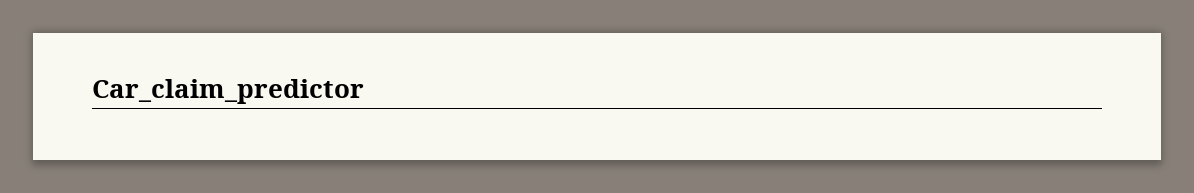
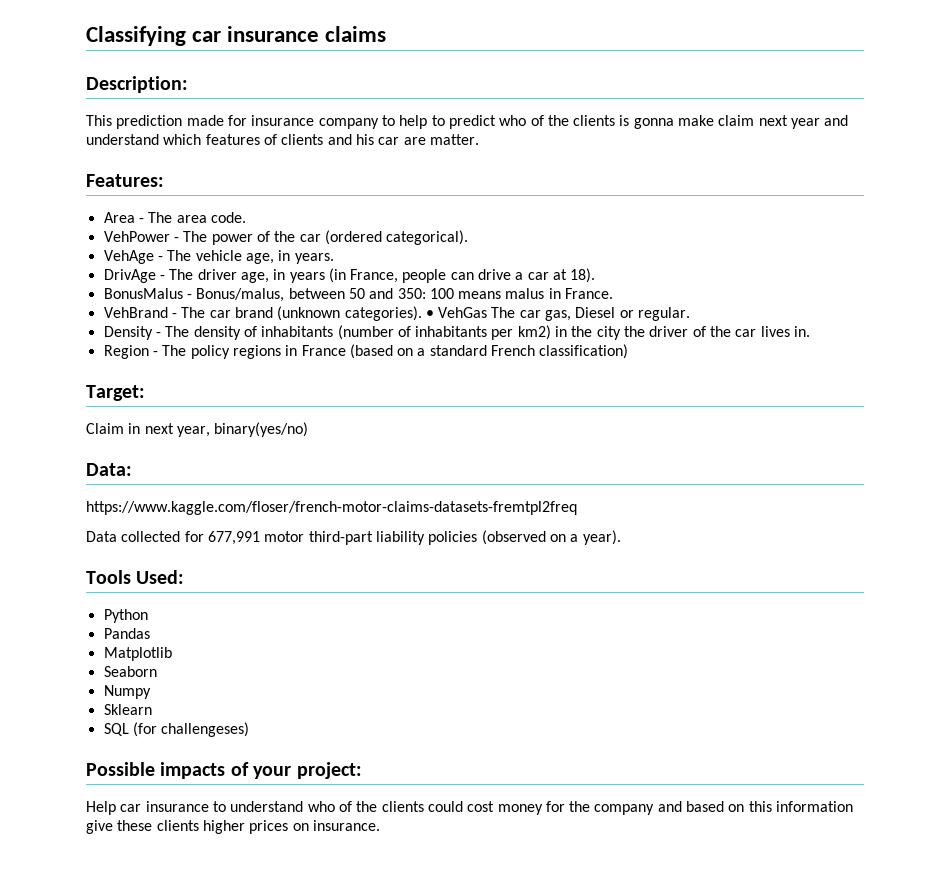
[92,79,364,104] Car_claim_predictor -> [86,26,387,46] [86,76,188,93] [86,115,849,129] [86,134,479,145] [86,174,164,187] [103,212,246,223] [103,230,469,245] [103,250,334,264] [103,268,596,283] [103,288,614,302] [103,306,691,321] [103,325,811,340] [103,344,629,359] [86,385,145,401] [86,422,309,437] [86,463,132,476] [86,501,577,515] [86,530,621,545] [86,570,185,584] [103,609,148,623] [103,628,150,639] [103,647,172,661] [103,666,157,677] [103,685,151,699] [103,704,152,715] [103,722,250,737] [86,762,362,779] [86,801,854,815] [86,820,380,834] Classifying car insurance claims // Description: // This prediction made for insurance company to help to predict who of the clients is gonna make claim next year and understand which features of clients and his car are matter. // Features: // Area - The area code. // VehPower - The power of the car (ordered categorical). // VehAge - The vehicle age, in years. // DrivAge - The driver age, in years (in France, people can drive a car at 18). // BonusMalus - Bonus/malus, between 50 and 350: 100 means malus in France. // VehBrand - The car brand (unknown categories). • VehGas The car gas, Diesel or regular. // Density - The density of inhabitants (number of inhabitants per km2) in the city the driver of the car lives in. // Region - The policy regions in France (based on a standard French classification) // Target: // Claim in next year, binary(yes/no) // Data: // https://www.kaggle.com/floser/french-motor-claims-datasets-fremtpl2freq // Data collected for 677,991 motor third-part liability policies (observed on a year). // Tools Used: // Python // Pandas // Matplotlib // Seaborn // Numpy // Sklearn // SQL (for challengeses) // Possible impacts of your project: // Help car insurance to understand who of the clients could cost money for the company and based on this information give these clients higher prices on insurance.

